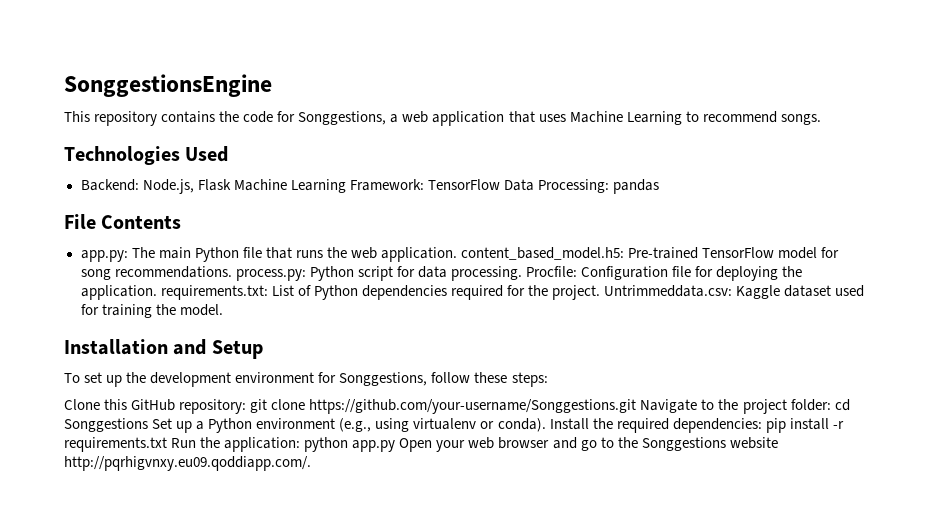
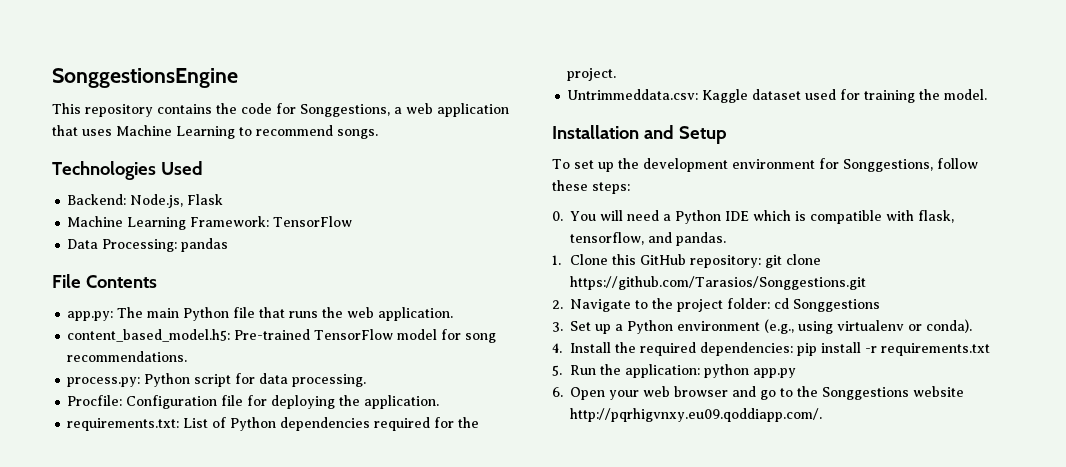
(231, 185) none -> (224, 199) //
(500, 184) none -> (353, 221) //
(457, 254) none -> (454, 314) //
(232, 272) none -> (188, 356) //
(522, 273) none -> (367, 380) //
(157, 292) none -> (440, 402) //
(600, 292) none -> (617, 74) //
(548, 379) none -> [552,210,954,224] [570,232,726,246] [552,255,561,265] 0. You will need a Python IDE which is compatible with flask, tensorflow, and pandas. // 1.
[309,399,637,414] https://github.com/your-username/Songgestions.git -> [569,276,866,290] [552,300,563,309] https://github.com/Tarasios/Songgestions.git // 2.
(148, 425) none -> [552,322,563,332] // 3.
(546, 425) none -> [552,343,562,353] // 4.
(167, 444) none -> [552,365,562,376] // 5.
(396, 446) none -> [552,387,563,397] // 6.

